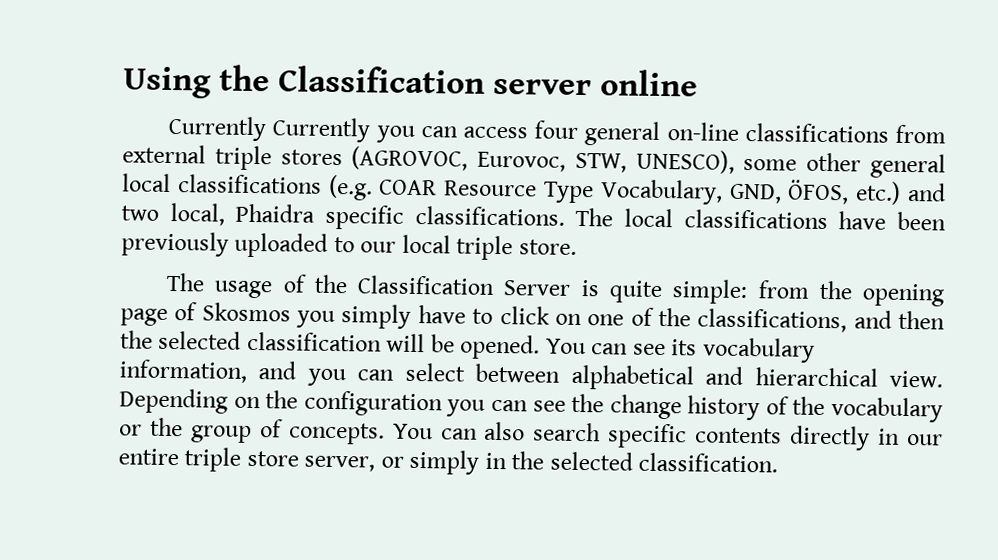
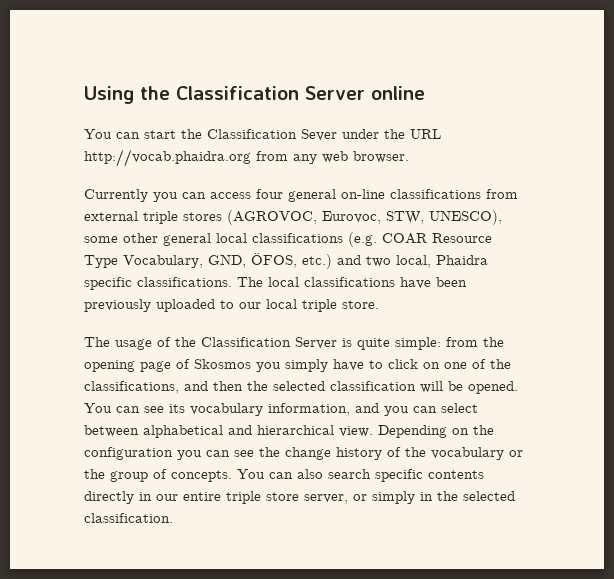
[493,78,593,96] server -> [305,86,365,100] Server
[168,115,267,142] Currently -> [84,129,441,141] [84,149,409,167] You can start the Classification Sever under the URL http://vocab.phaidra.org from any web browser. //

